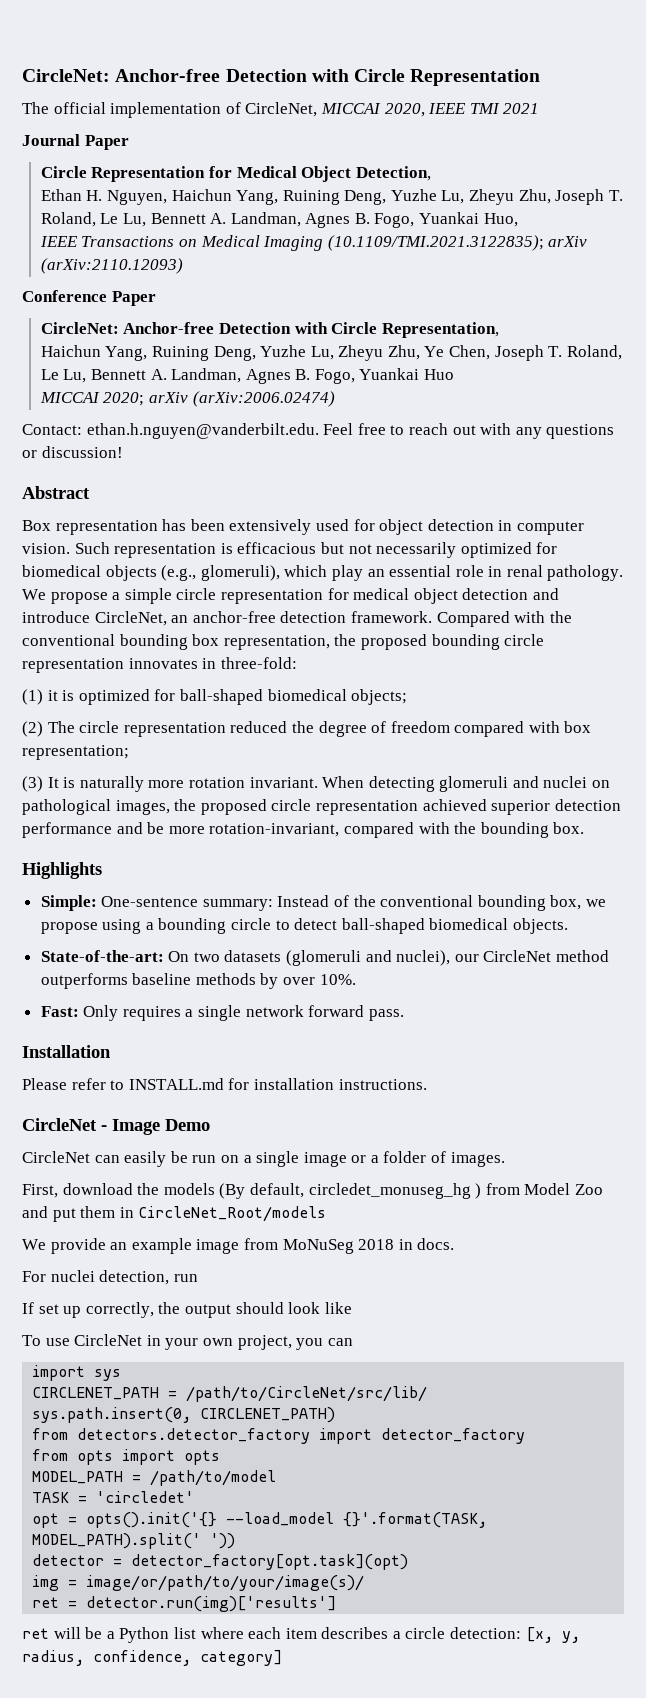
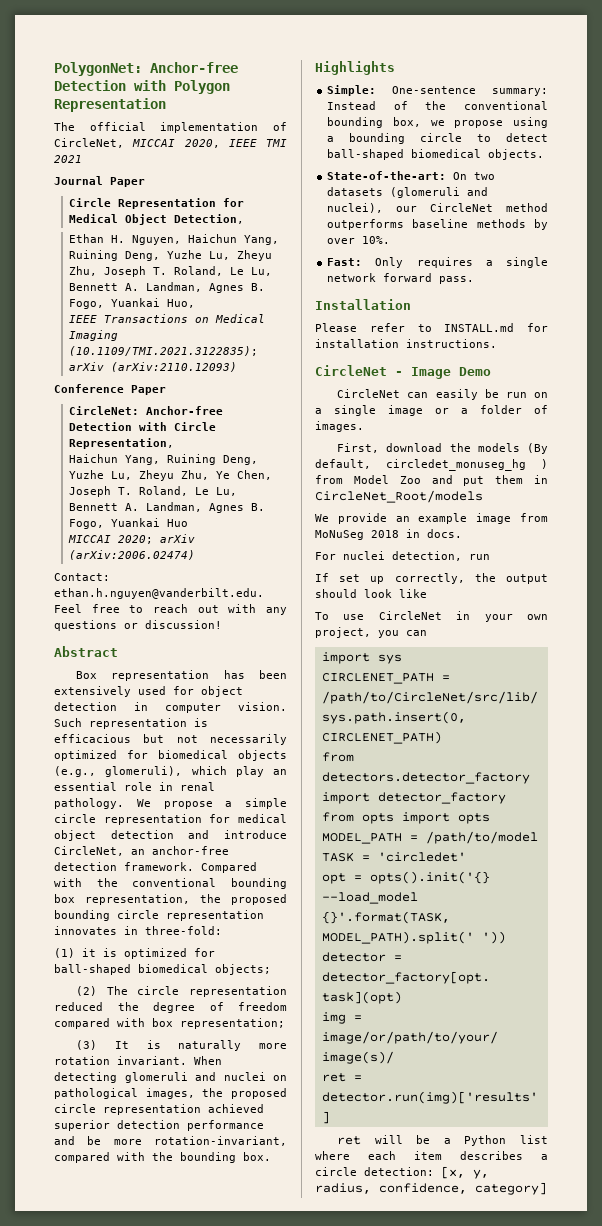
[22,69,406,82] CircleNet: Anchor-free Detection with Circle -> [54,62,238,76] [54,80,230,94] PolygonNet: Anchor-free Detection with Polygon

